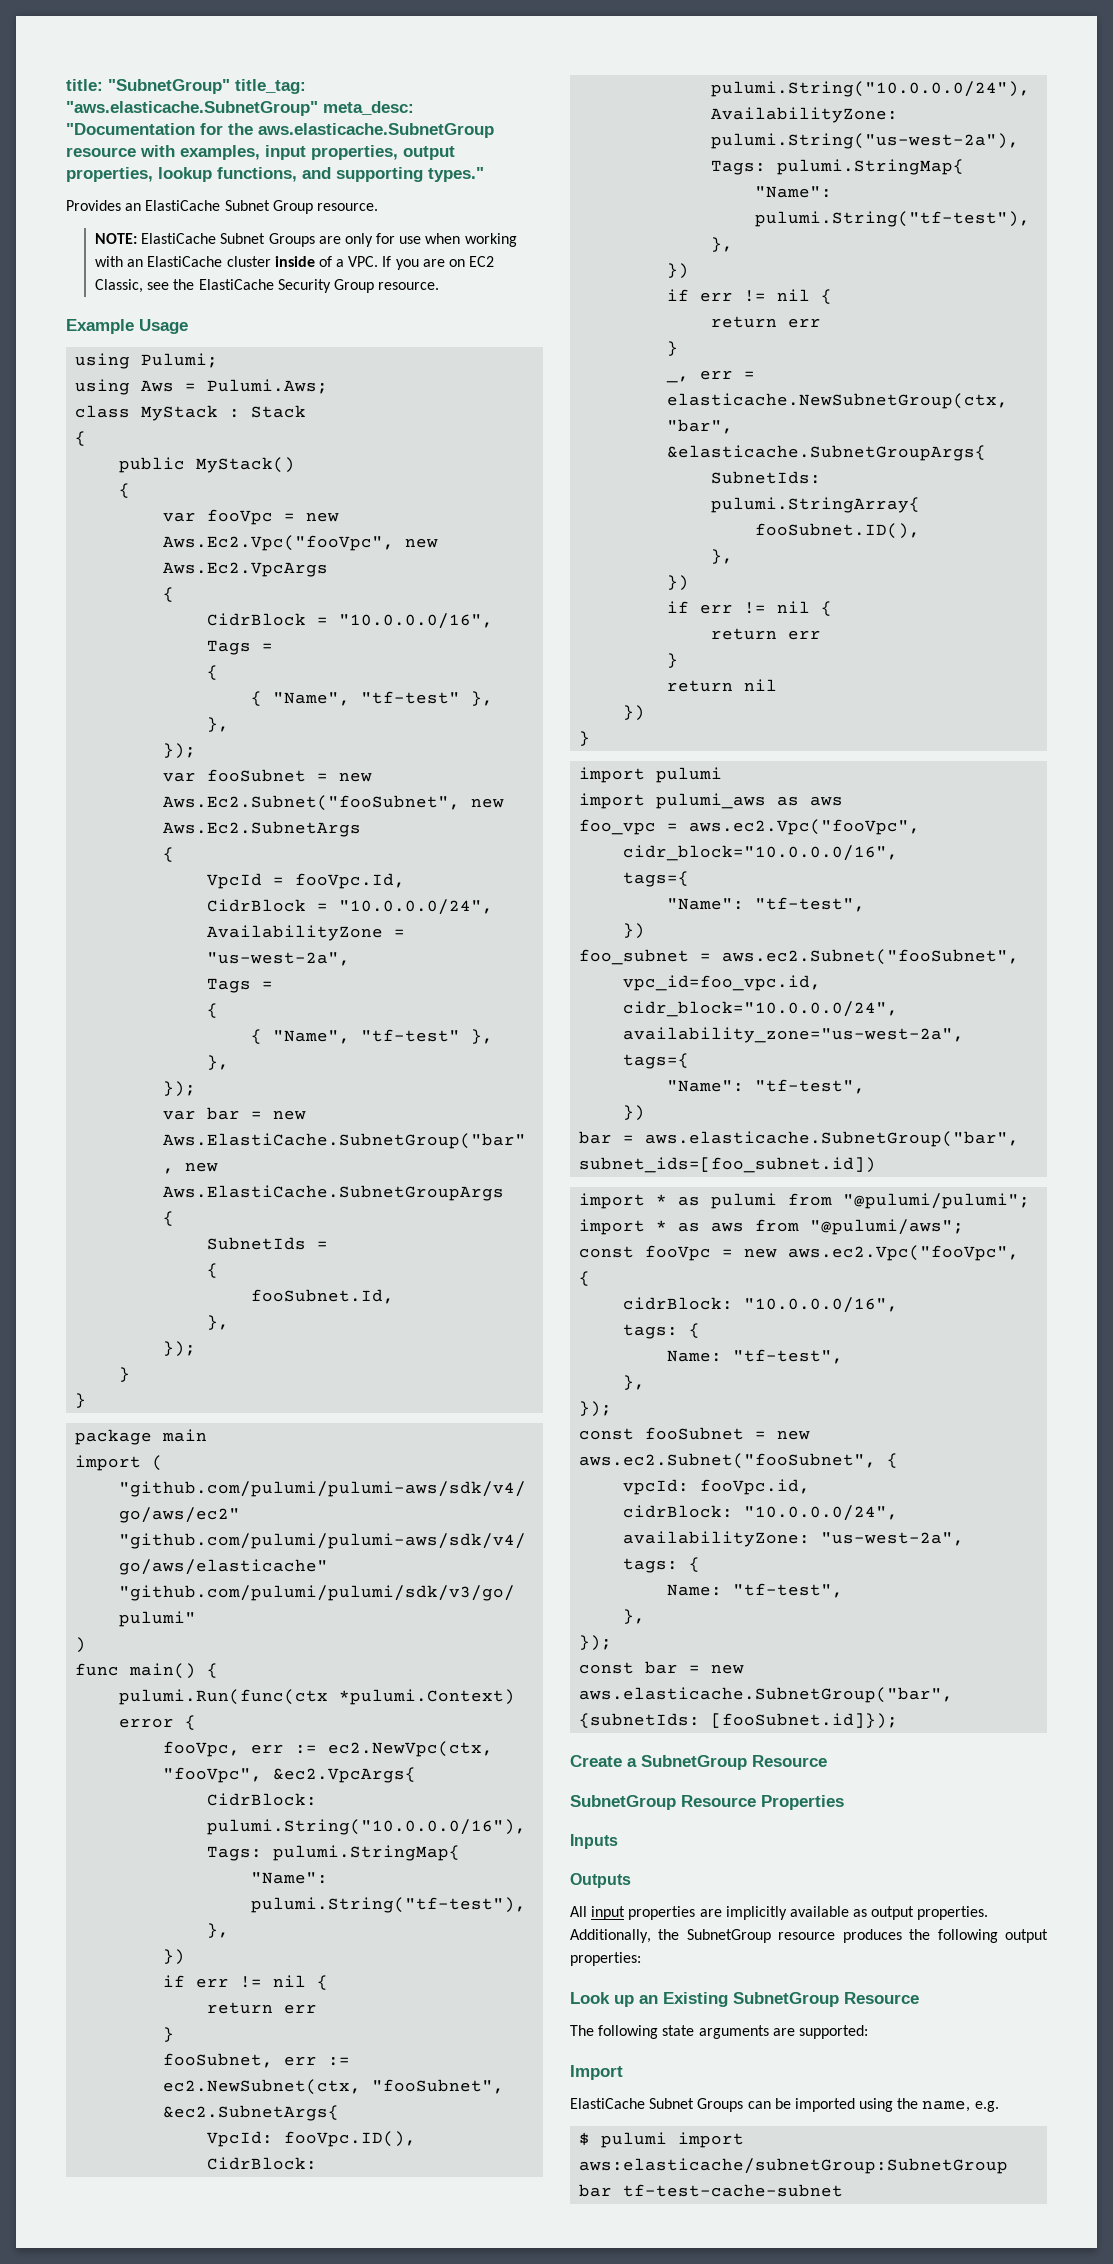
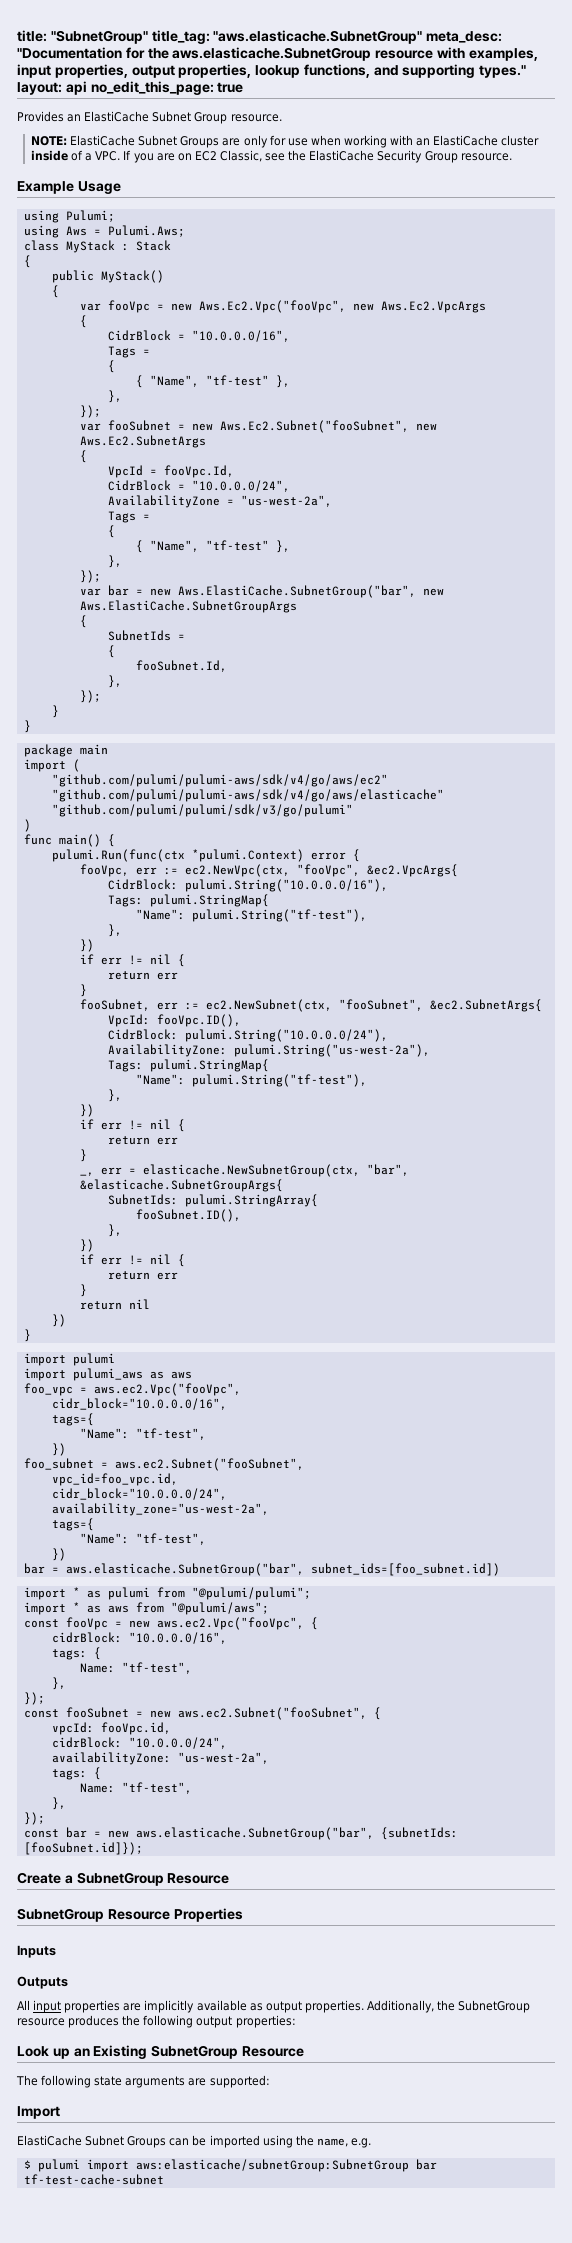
(484, 174) none -> [17,81,244,95] layout: api no_edit_this_page: true

